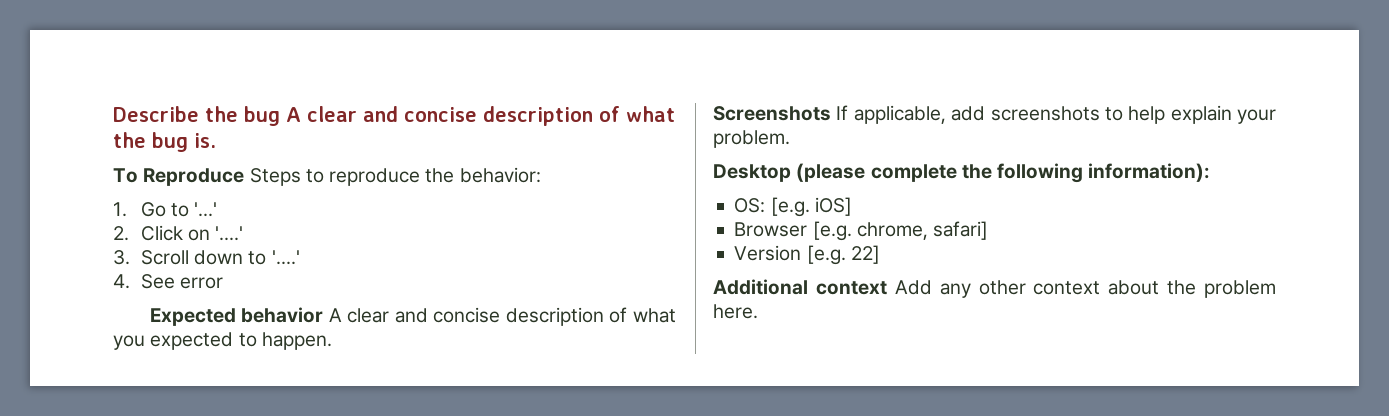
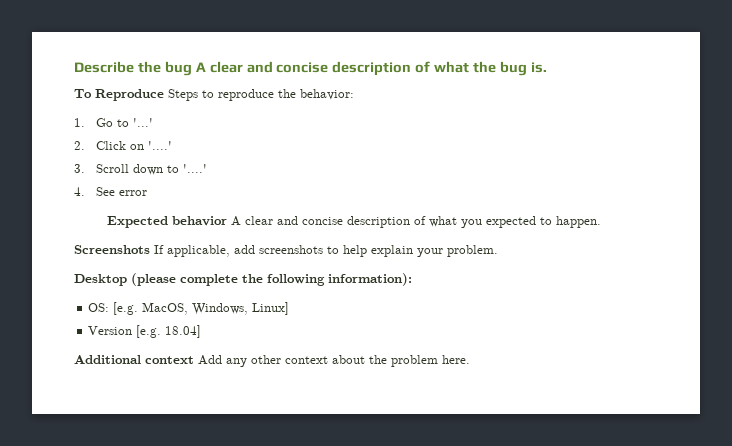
[814,197,852,216] [734,221,989,241] iOS] // Browser [e.g. chrome, safari] -> [142,302,290,315] MacOS, Windows, Linux]
[850,245,880,264] 22] -> [165,325,202,338] 18.04]

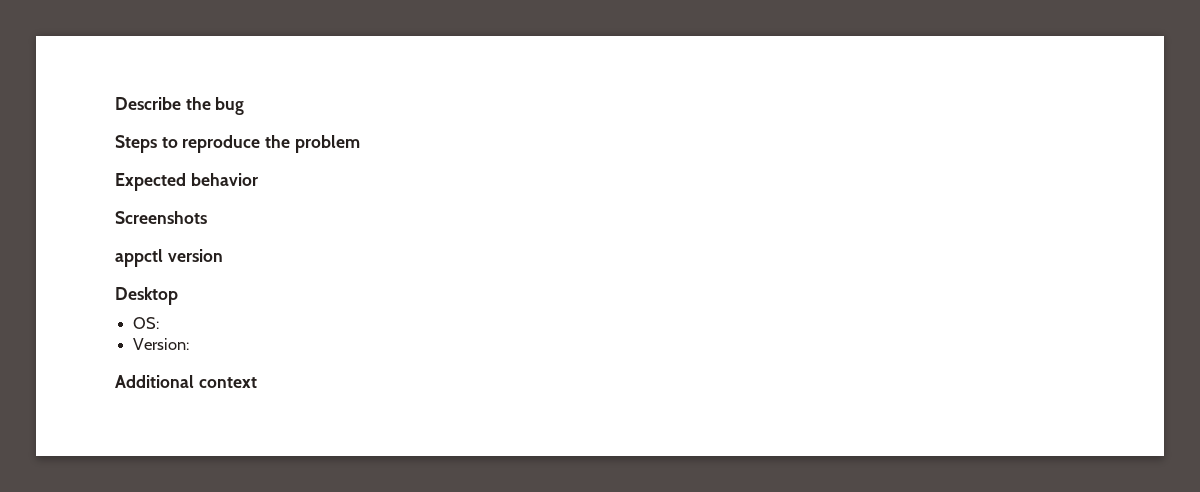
[195,61,547,76] [74,89,354,101] [74,118,154,127] [74,141,173,150] [74,164,208,175] [74,187,148,196] [107,216,602,228] [74,245,498,257] [74,273,412,286] [88,302,290,315] [88,325,202,338] [74,355,470,367] A clear and concise description of what the bug is. // To Reproduce Steps to reproduce the behavior: // 1. Go to '...' // 2. Click on '....' // 3. Scroll down to '....' // 4. See error // Expected behavior A clear and concise description of what you expected to happen. // Screenshots If applicable, add screenshots to help explain your problem. // Desktop (please complete the following information): // OS: [e.g. MacOS, Windows, Linux] // Version [e.g. 18.04] // Additional context Add any other context about the problem here. -> [115,135,360,153] [115,173,258,191] [115,211,207,224] [115,249,223,267] [115,287,178,305] [133,317,160,329] [133,338,190,350] [115,375,257,388] // Steps to reproduce the problem // Expected behavior // Screenshots // appctl version // Desktop // OS: // Version: // Additional context

